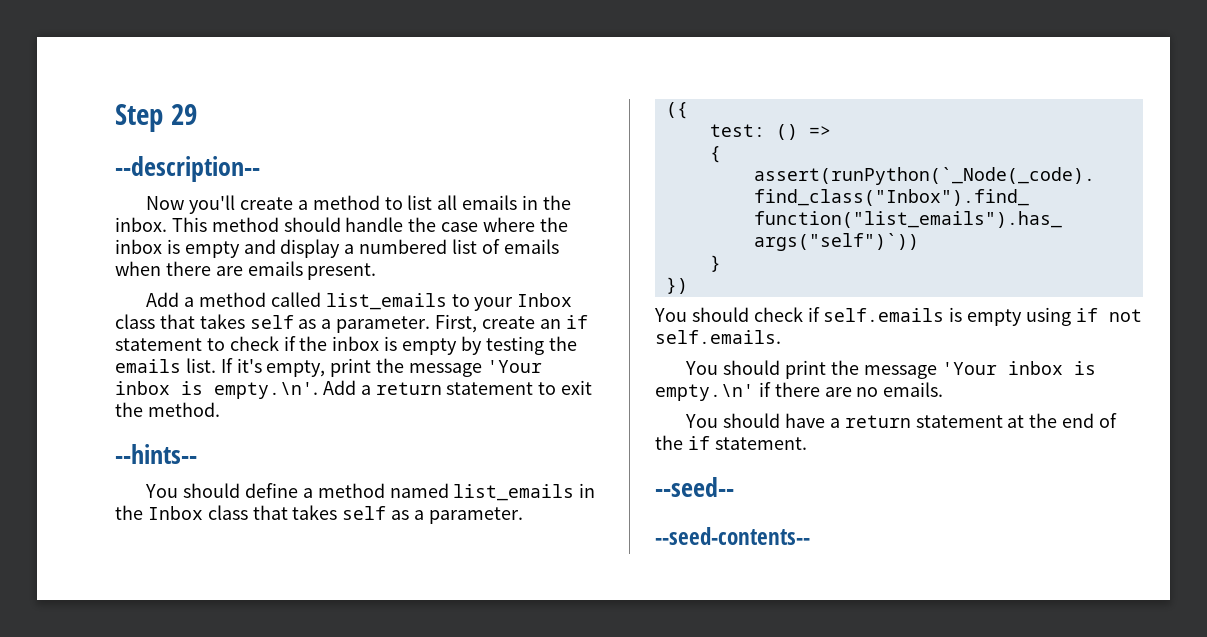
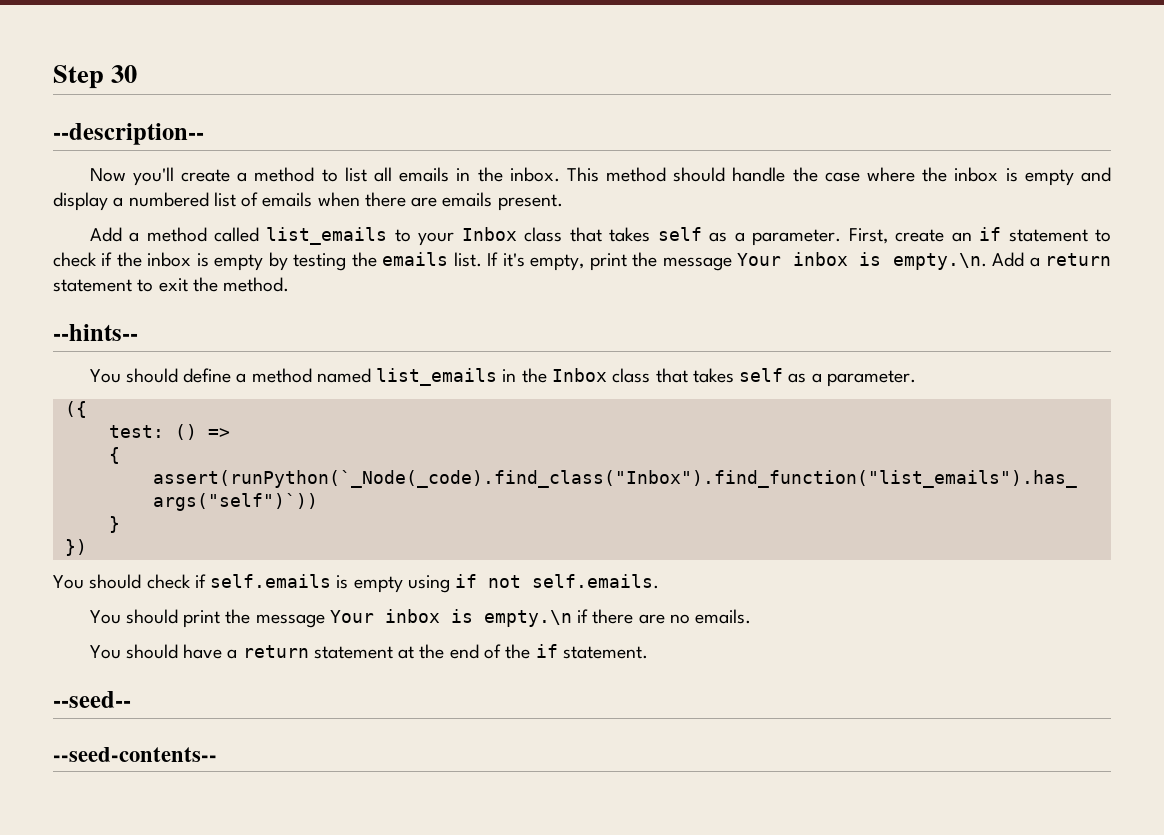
[170,104,197,125] 29 -> [111,65,138,83] 30
[486,360,542,373] [115,381,318,399] 'Your inbox is empty.\n'. -> [737,252,987,270] Your inbox is empty.\n.
[941,361,1096,375] [655,384,754,401] 'Your inbox is empty.\n' -> [329,609,572,627] Your inbox is empty.\n

